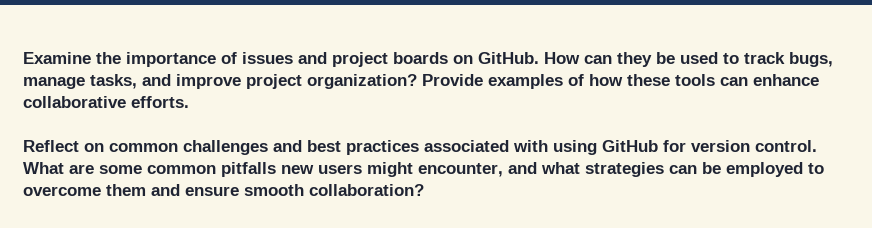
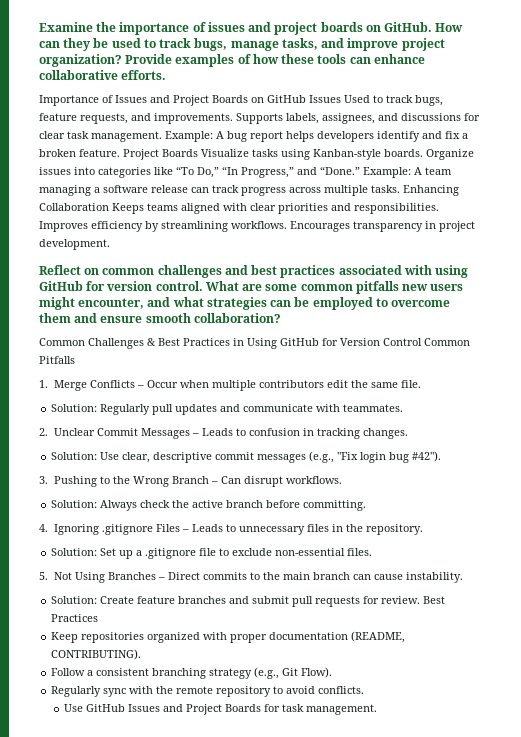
(189, 102) none -> [39,95,443,106] [39,113,480,124] [39,131,468,142] [39,149,474,160] [39,166,452,178] [39,185,459,196] [39,203,439,214] [39,221,475,232] [39,239,110,250] // Importance of Issues and Project Boards on GitHub Issues Used to track bugs, feature requests, and improvements. Supports labels, assignees, and discussions for clear task management. Example: A bug report helps developers identify and fix a broken feature. Project Boards Visualize tasks using Kanban-style boards. Organize issues into categories like “To Do,” “In Progress,” and “Done.” Example: A team managing a software release can track progress across multiple tasks. Enhancing Collaboration Keeps teams aligned with clear priorities and responsibilities. Improves efficiency by streamlining workflows. Encourages transparency in project development.
(424, 190) none -> [39,338,470,349] [39,356,75,364] [39,380,421,391] [51,404,404,415] [39,428,408,439] [51,451,442,463] [39,476,342,487] [51,500,367,511] [39,524,423,535] [51,548,373,559] [39,572,463,583] [51,596,446,607] [51,614,99,622] [51,631,406,643] [51,649,142,660] [51,667,333,679] [51,686,365,697] [64,704,378,715] // Common Challenges & Best Practices in Using GitHub for Version Control Common Pitfalls // 1. Merge Conflicts – Occur when multiple contributors edit the same file. // Solution: Regularly pull updates and communicate with teammates. // 2. Unclear Commit Messages – Leads to confusion in tracking changes. // Solution: Use clear, descriptive commit messages (e.g., "Fix login bug #42"). // 3. Pushing to the Wrong Branch – Can disrupt workflows. // Solution: Always check the active branch before committing. // 4. Ignoring .gitignore Files – Leads to unnecessary files in the repository. // Solution: Set up a .gitignore file to exclude non-essential files. // 5. Not Using Branches – Direct commits to the main branch can cause instability. // Solution: Create feature branches and submit pull requests for review. Best Practices // Keep repositories organized with proper documentation (README, CONTRIBUTING). // Follow a consistent branching strategy (e.g., Git Flow). // Regularly sync with the remote repository to avoid conflicts. // Use GitHub Issues and Project Boards for task management.

